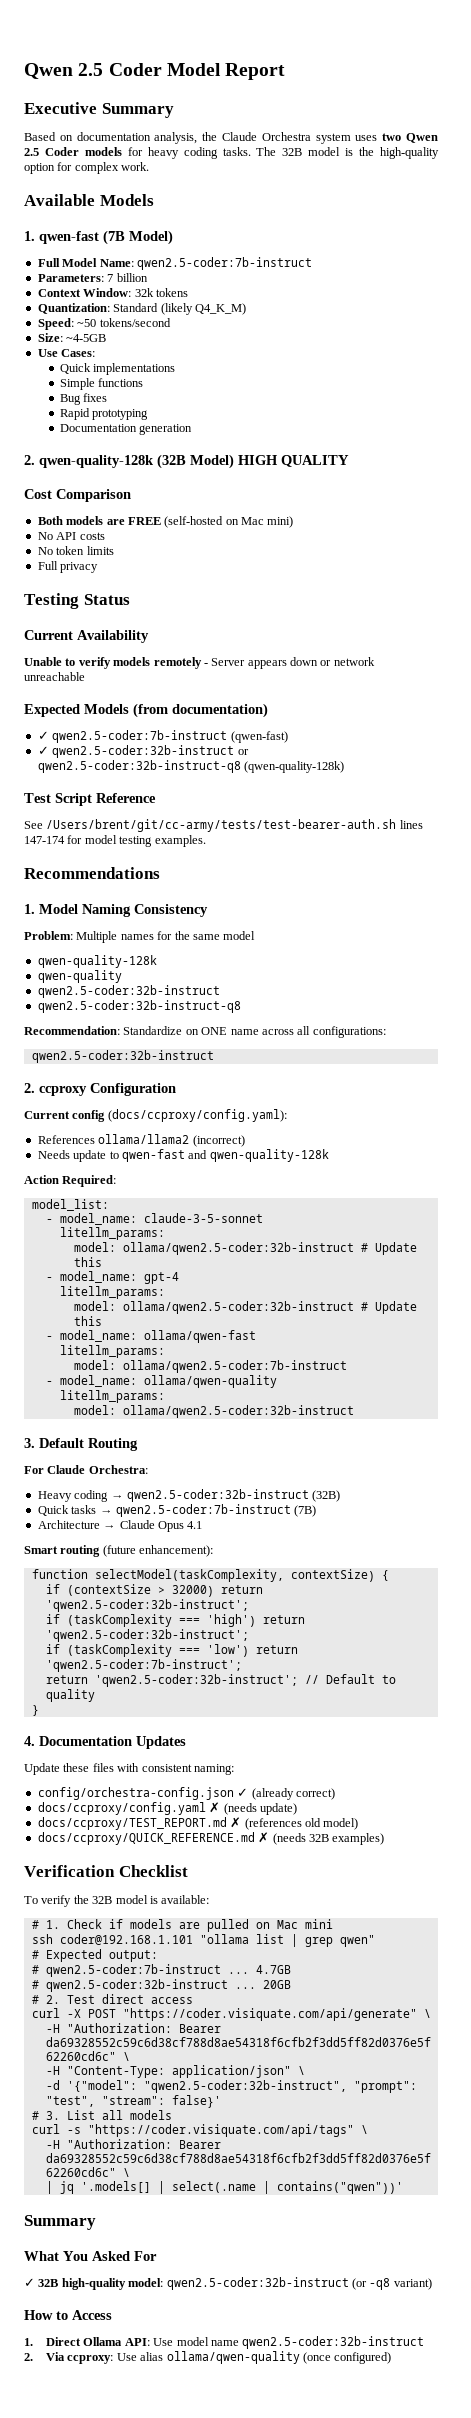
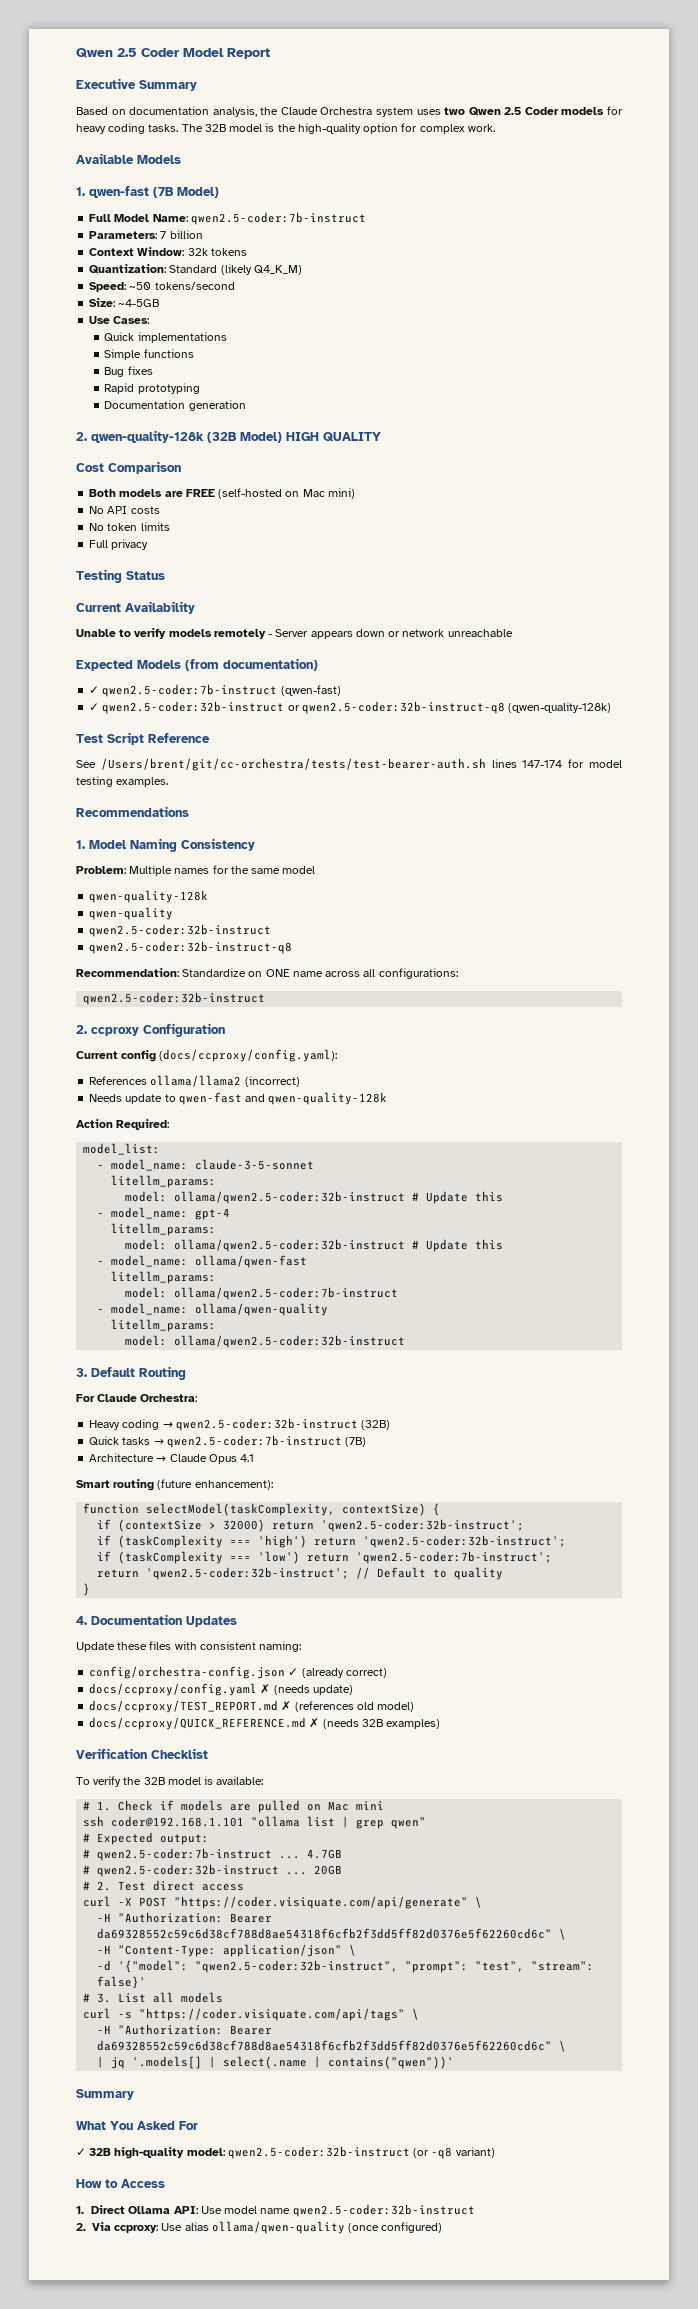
[46,819,397,832] /Users/brent/git/cc-army/tests/test-bearer-auth.sh -> [100,758,486,771] /Users/brent/git/cc-orchestra/tests/test-bearer-auth.sh

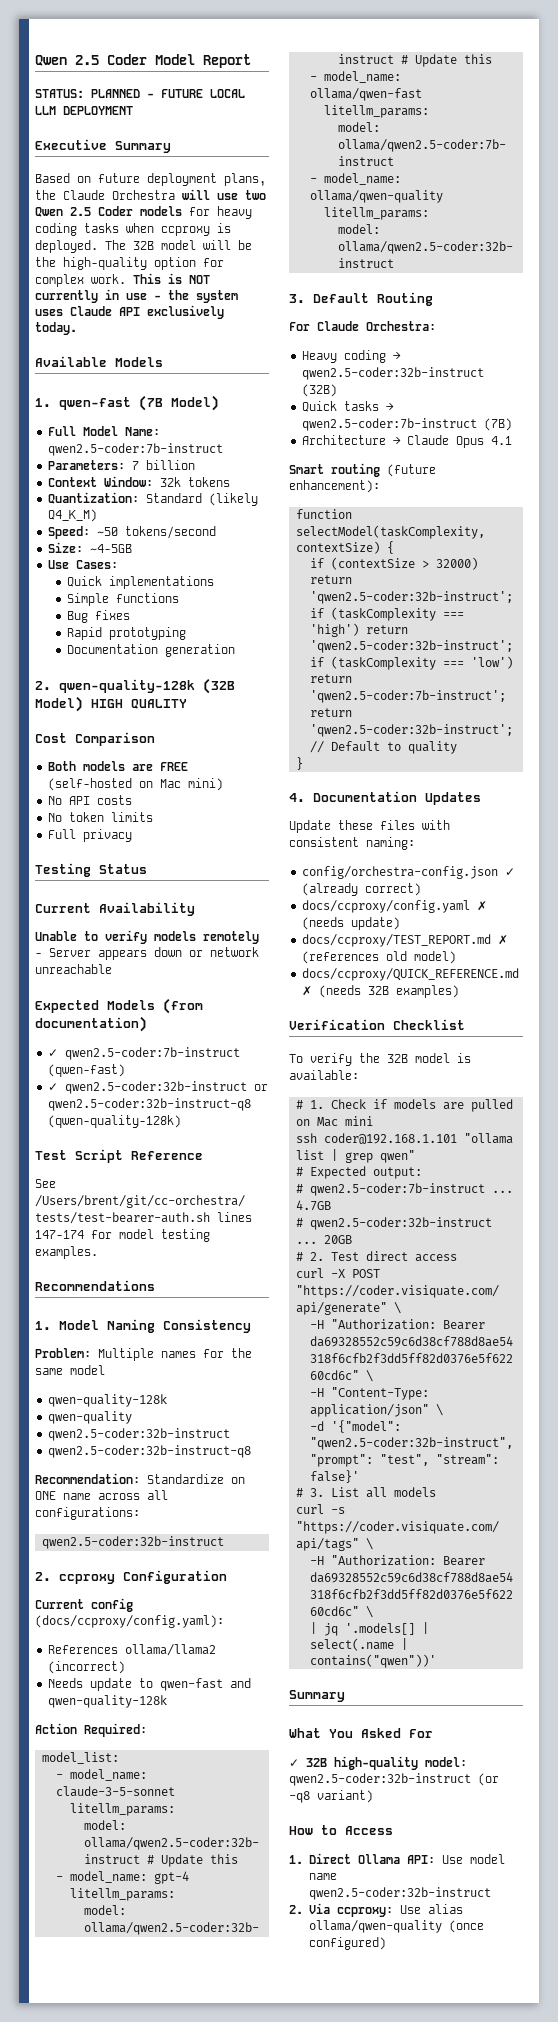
(270, 53) none -> [35,89,245,98] [35,106,133,115] // STATUS: PLANNED - FUTURE LOCAL LLM DEPLOYMENT
[129,106,257,117] documentation analysis, -> [98,173,266,186] future deployment plans,
[376,107,441,117] system uses -> [182,189,238,200] will use
[148,124,179,132] tasks. -> [84,223,231,236] [35,240,98,253] tasks when ccproxy is deployed.
[265,123,275,132] is -> [203,240,252,250] will be
(495, 128) none -> [133,273,210,284] [35,289,238,303] [35,305,224,319] [35,322,77,335] This is NOT currently in use - the system uses Claude API exclusively today.

